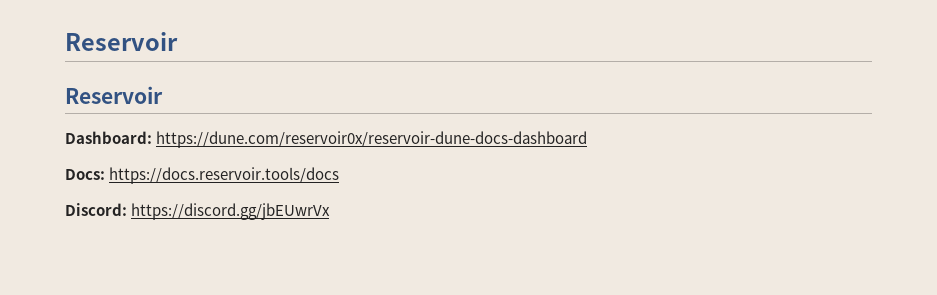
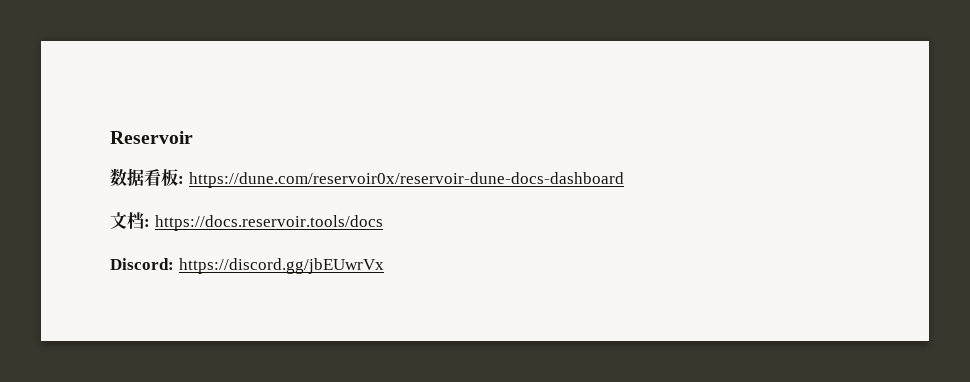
[65,32,178,51] [65,86,163,104] [65,131,152,144] Reservoir // Reservoir // Dashboard: -> [110,131,193,144] [110,168,184,187] Reservoir // 数据看板:
[65,169,105,180] Docs: -> [110,212,150,229] 文档:

